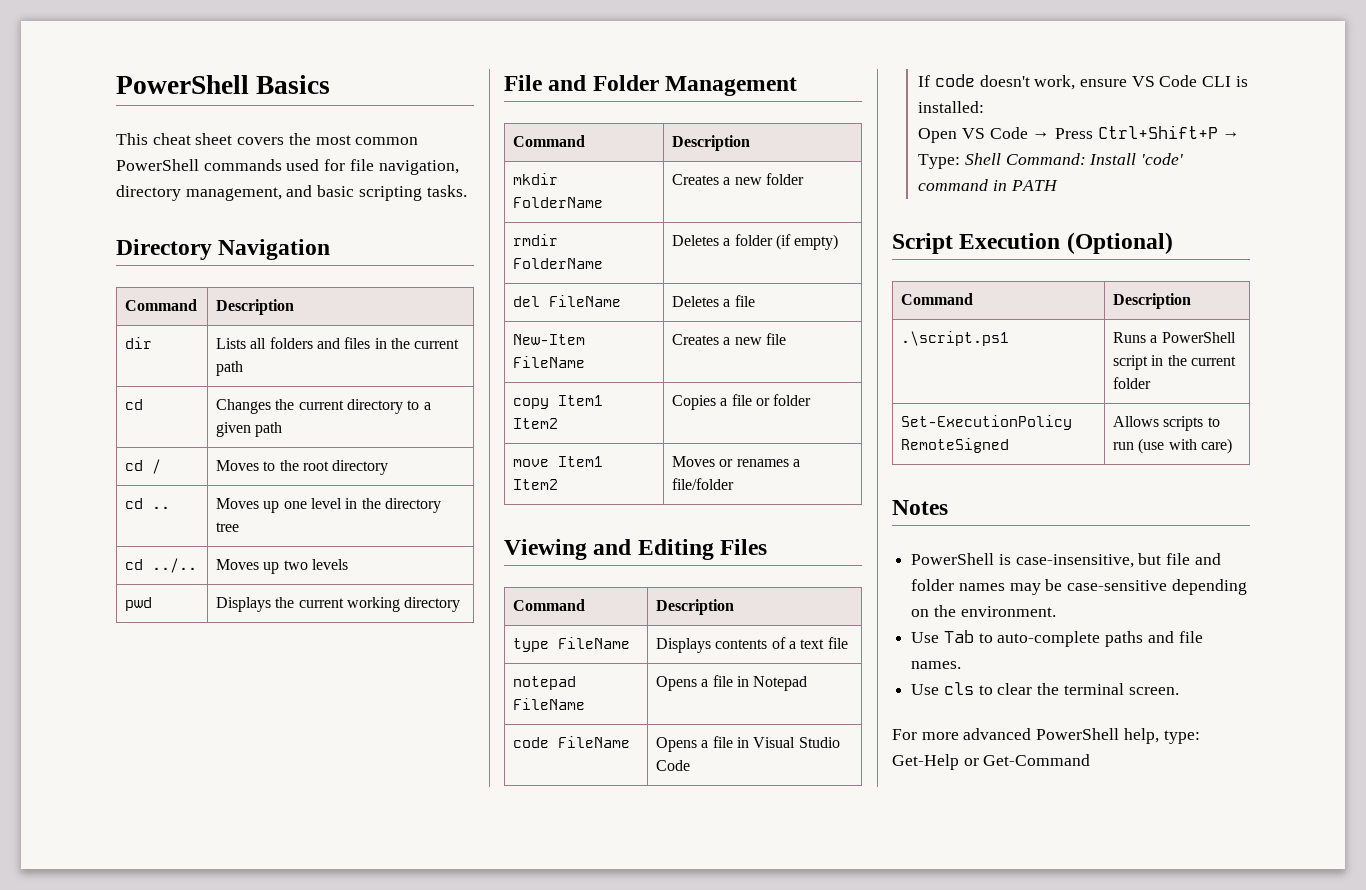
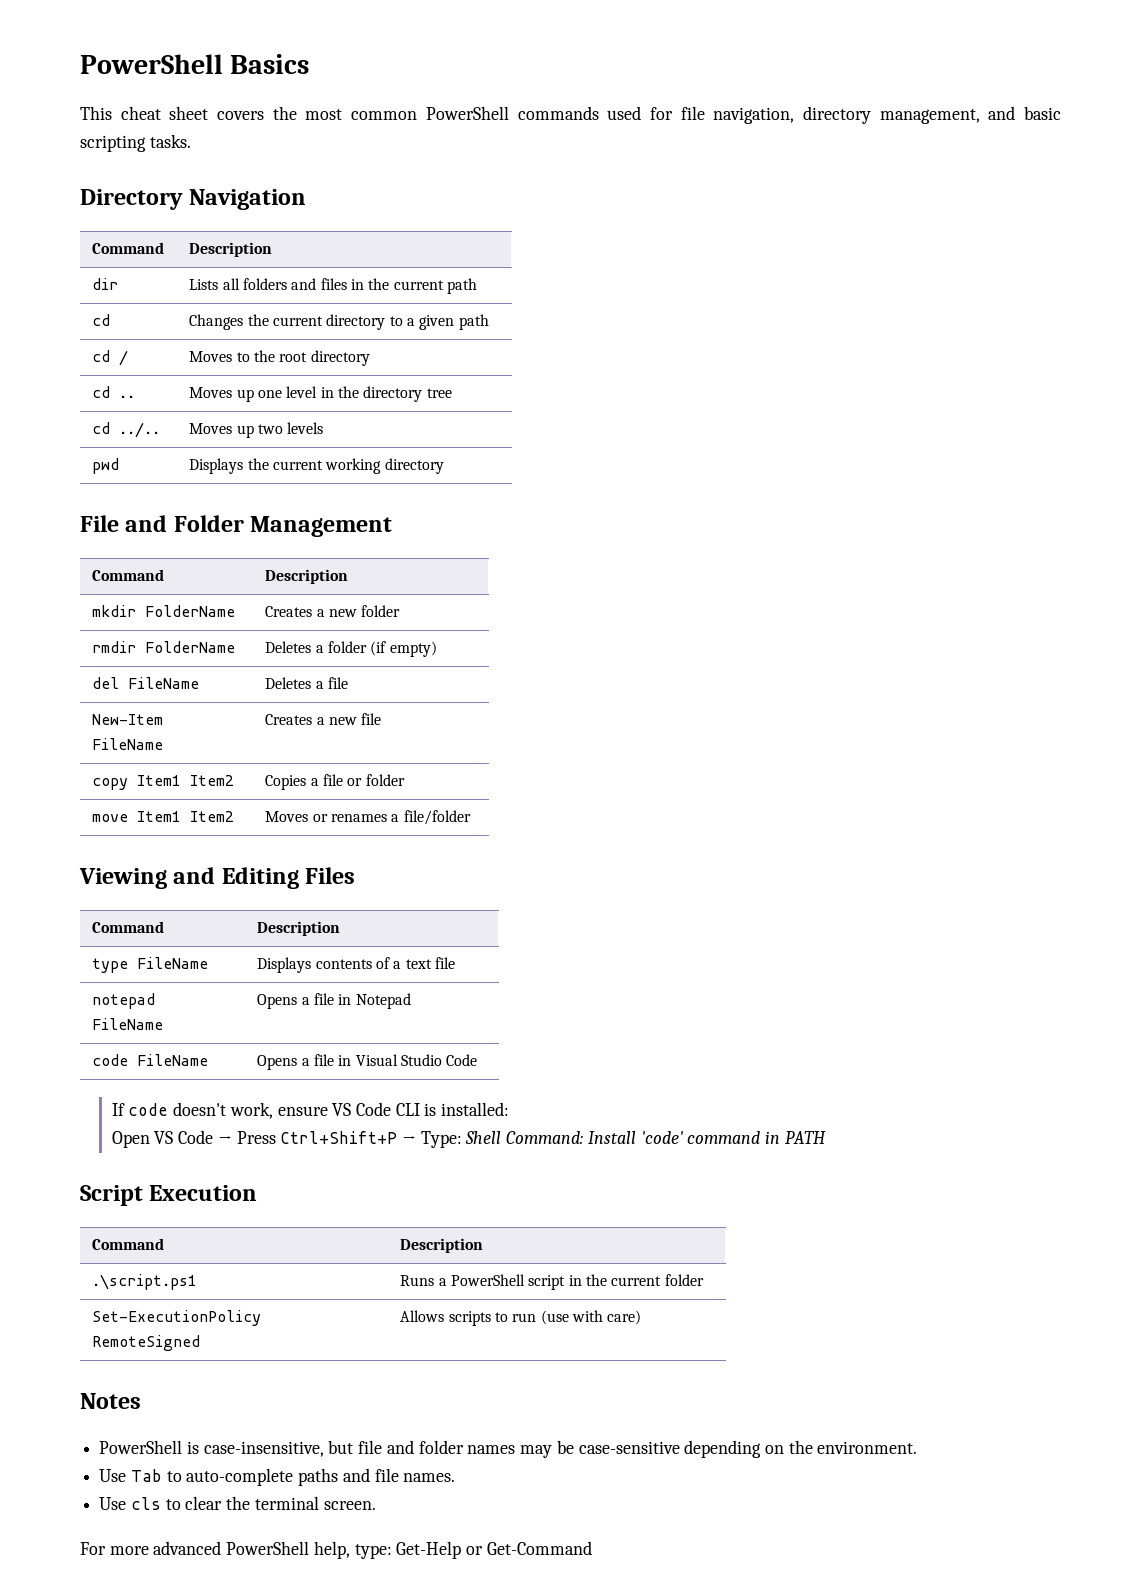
[1066,232,1173,254] (Optional) -> (258, 1193) none

